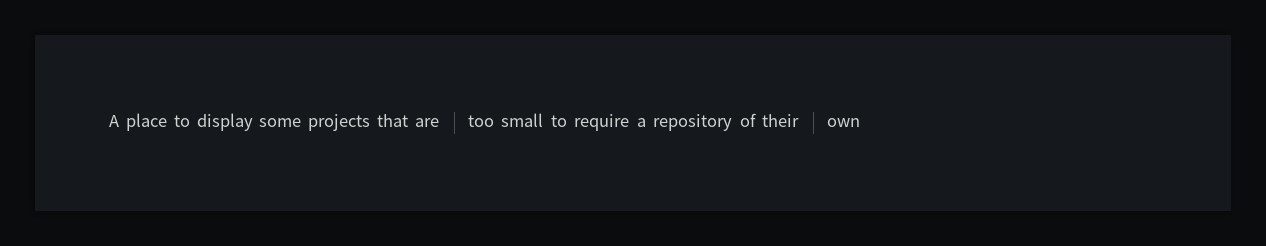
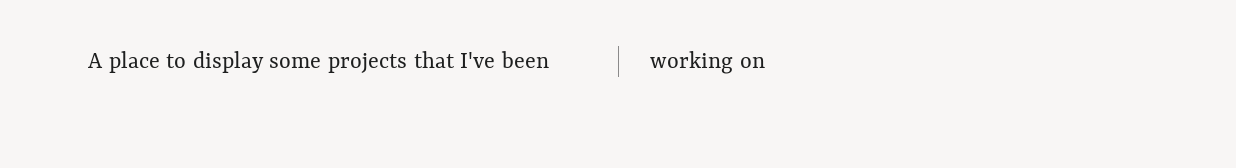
[415,113,860,131] are too small to require a repository of their own -> [460,51,765,74] I've been working on

